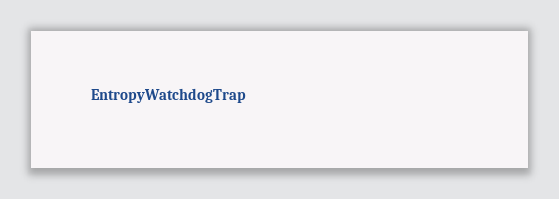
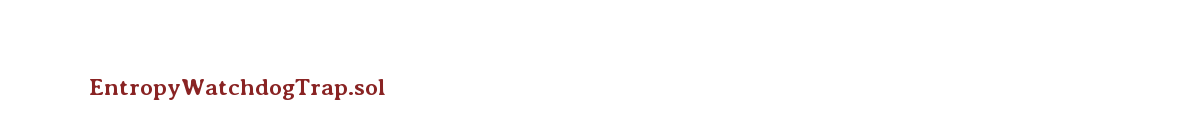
[91,88,246,103] EntropyWatchdogTrap -> [89,79,386,100] EntropyWatchdogTrap.sol

